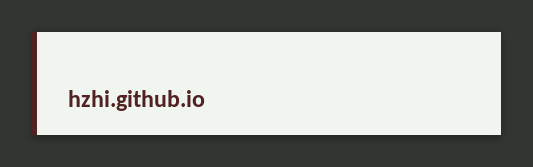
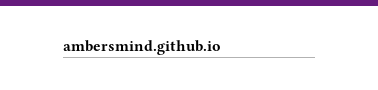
[68,90,205,111] hzhi.github.io -> [63,40,221,55] ambersmind.github.io

